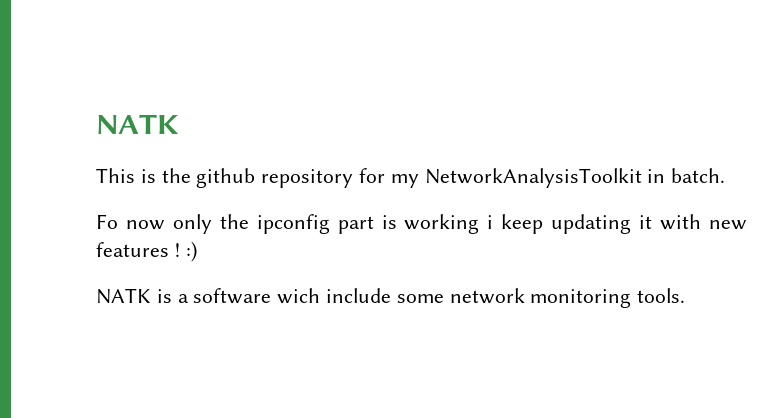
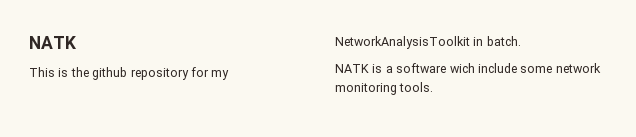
[96,214,747,234] [96,241,197,262] // Fo now only the ipconfig part is working i keep updating it with new features ! :) -> (521, 41) none

